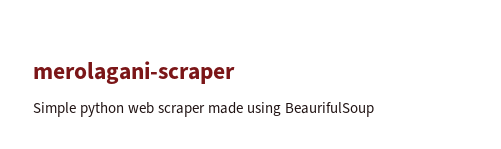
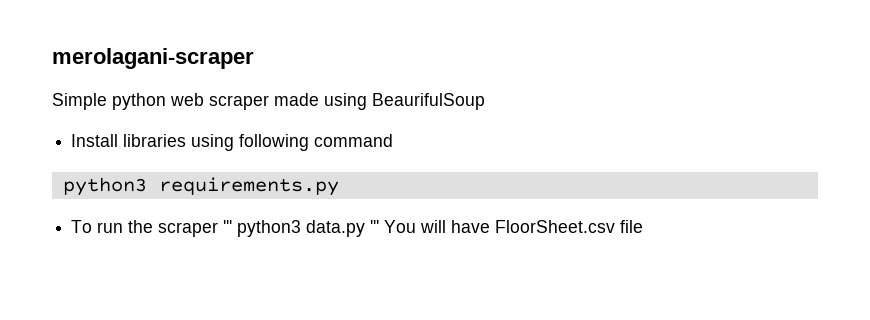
(375, 109) none -> [71,134,394,151] [62,177,339,196] [71,220,644,237] // Install libraries using following command // python3 requirements.py // To run the scraper ''' python3 data.py ''' You will have FloorSheet.csv file

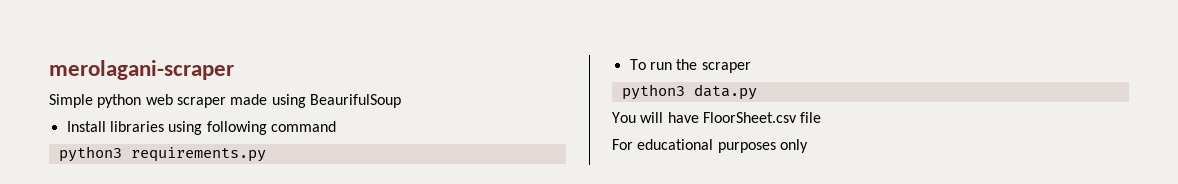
[223,220,233,233] ''' -> (751, 67) //
[370,220,380,233] ''' -> (757, 92) //
(644, 226) none -> [612,139,808,153] // For educational purposes only

